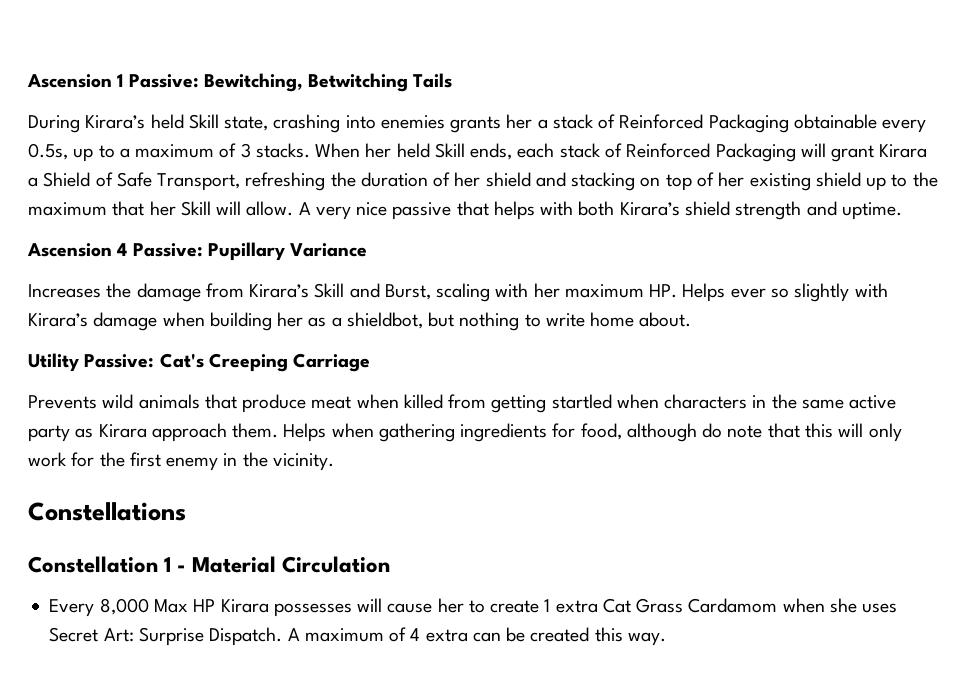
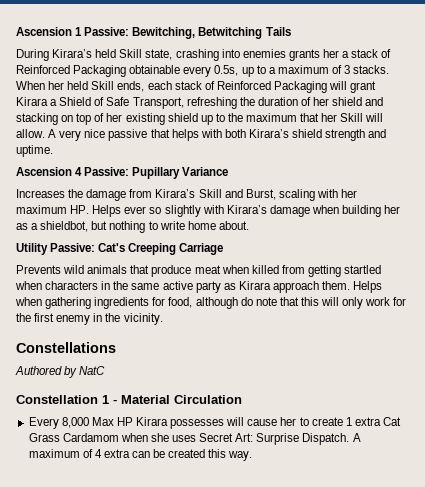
(186, 511) none -> [15,366,106,378] // Authored by NatC

